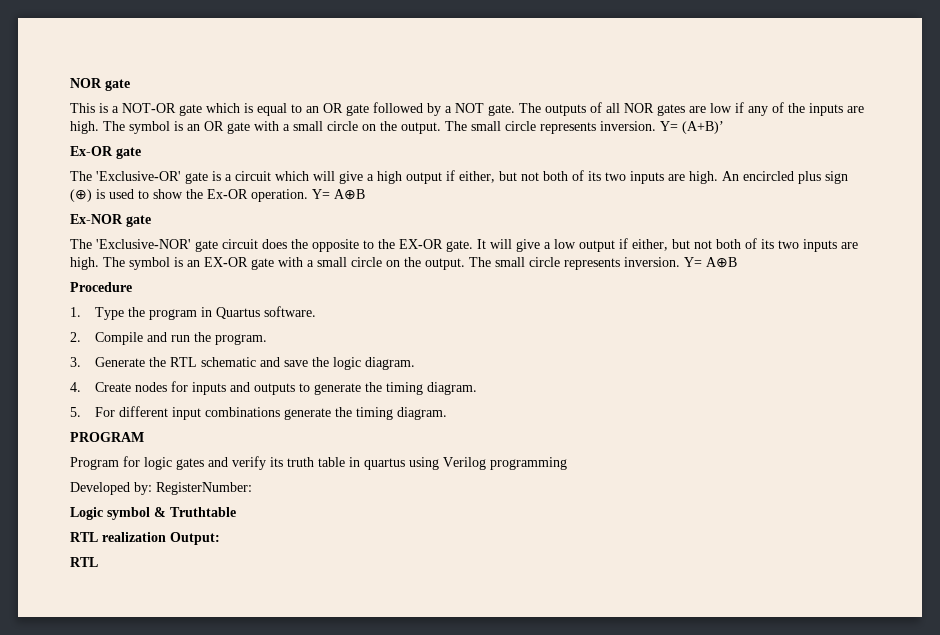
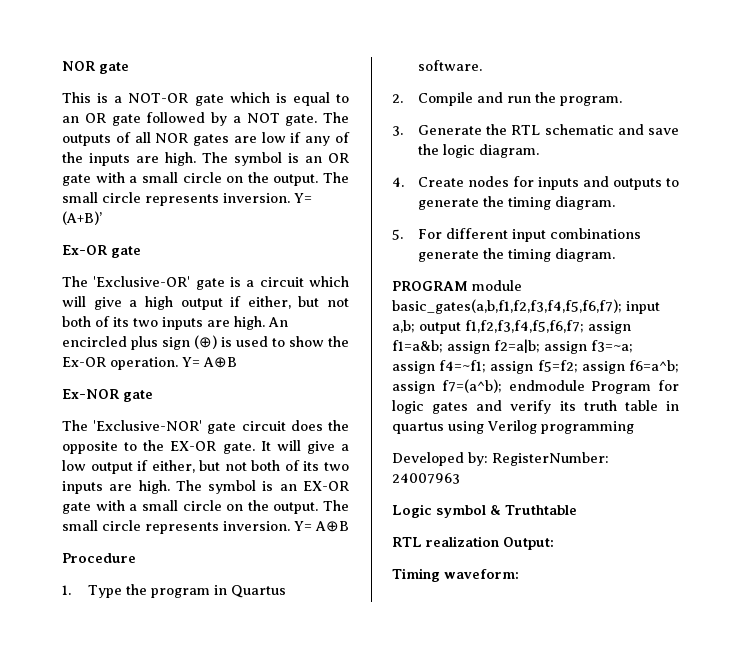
(144, 437) // -> [472,280,522,291] [392,299,660,314] [392,320,631,334] [392,339,633,354] [392,360,679,374] [392,379,585,394] module basic_gates(a,b,f1,f2,f3,f4,f5,f6,f7); input a,b; output f1,f2,f3,f4,f5,f6,f7; assign f1=a&b; assign f2=a|b; assign f3=~a; assign f4=~f1; assign f5=f2; assign f6=a^b; assign f7=(a^b); endmodule
(252, 488) none -> [392,473,460,484] 24007963
[70,557,98,567] RTL -> [392,568,519,582] Timing waveform:

